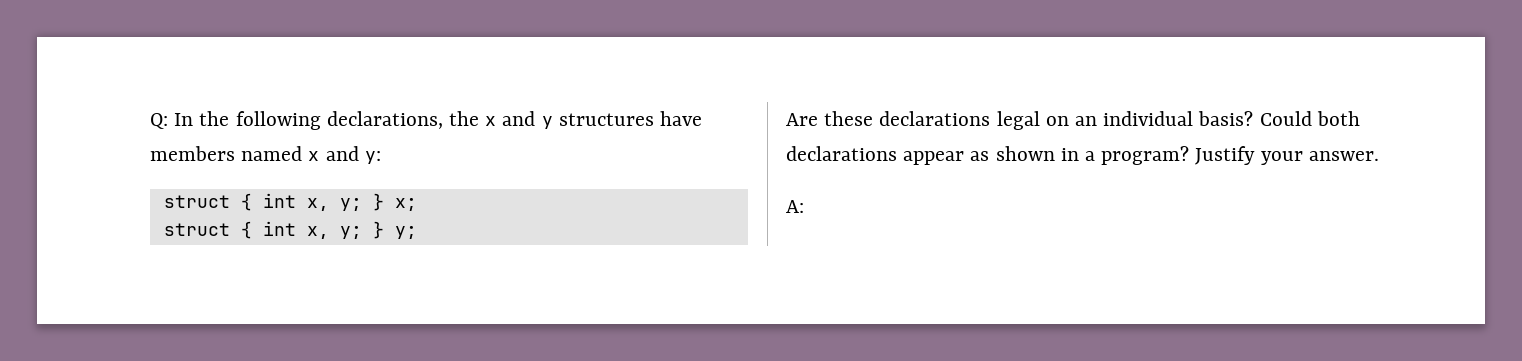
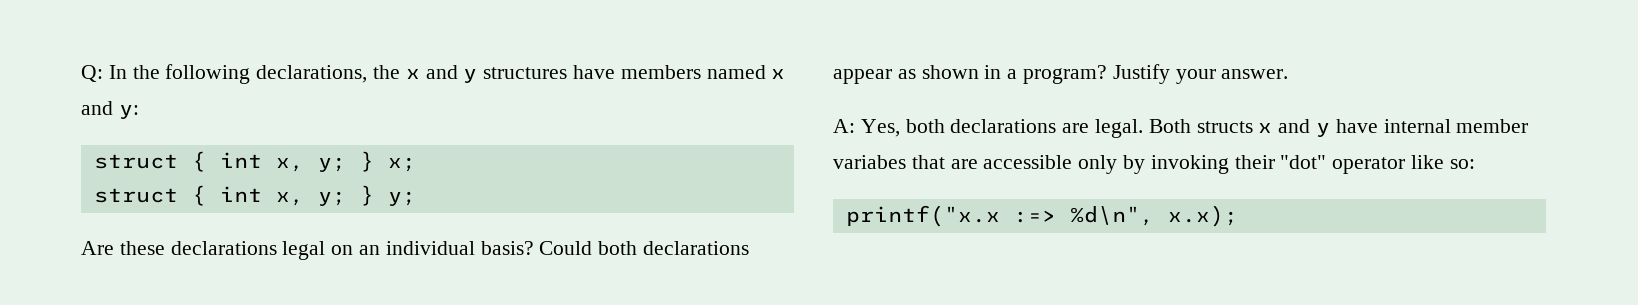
(804, 206) none -> [860,119,1529,138] [833,155,1475,174] [845,205,1238,227] Yes, both declarations are legal. Both structs x and y have internal member variabes that are accessible only by invoking their "dot" operator like so: // printf("x.x :=> %d\n", x.x);

